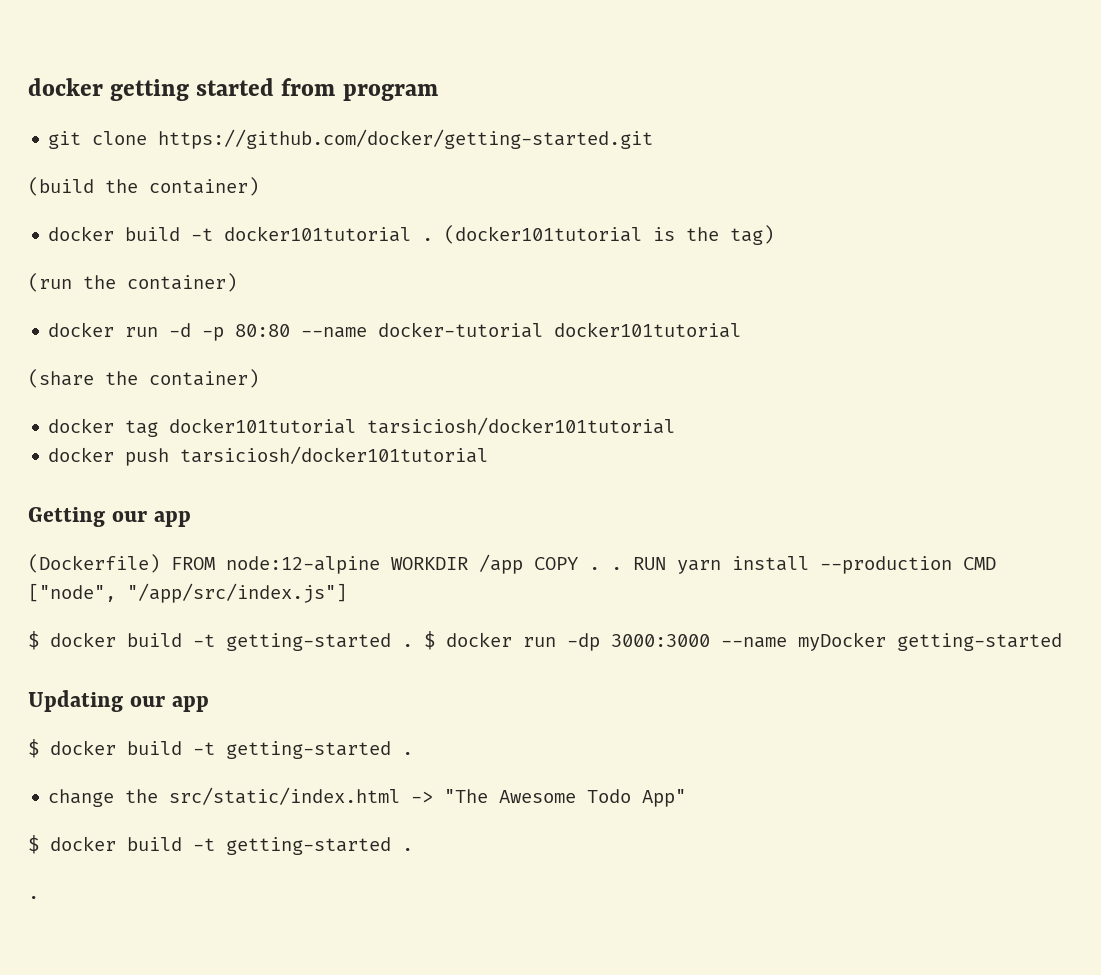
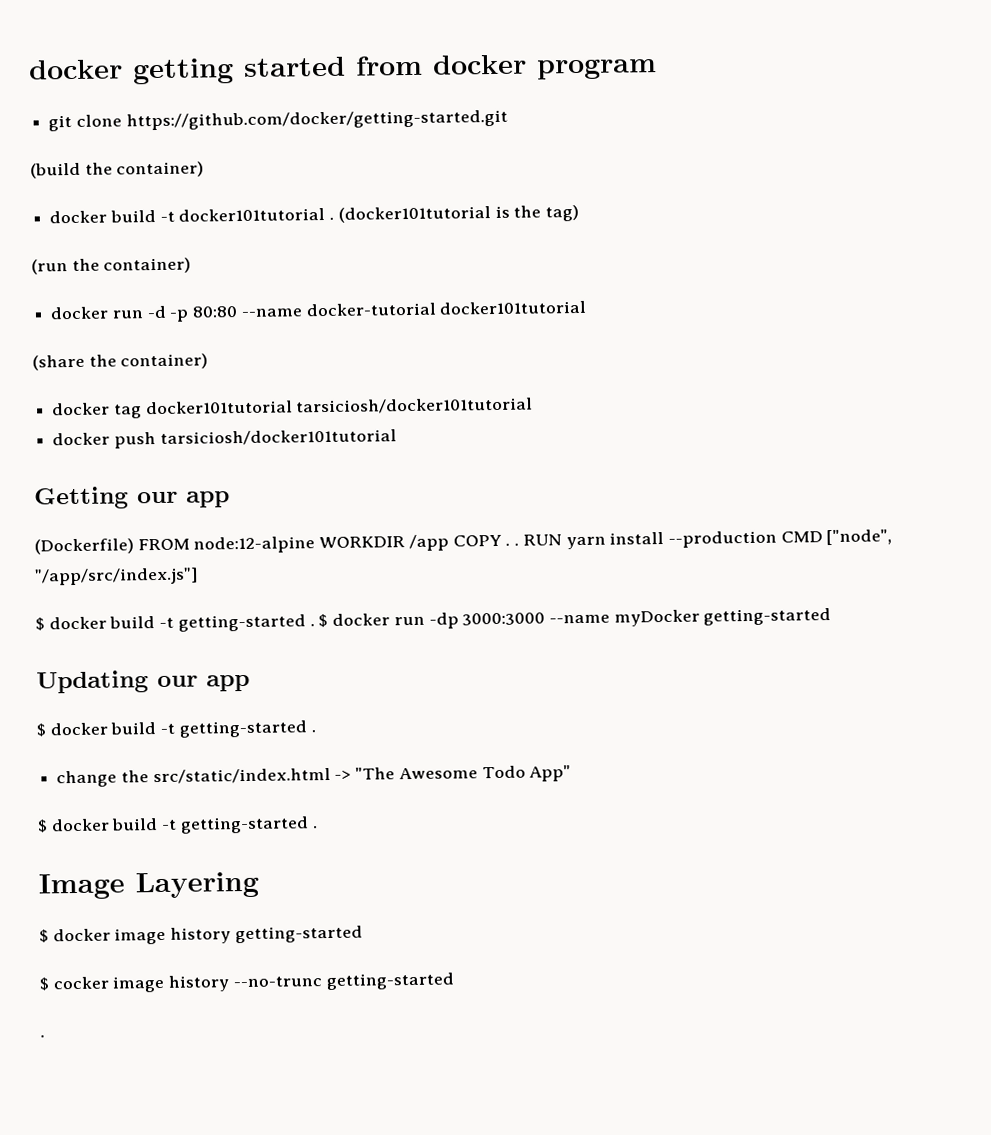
(336, 87) none -> [432,54,527,75] docker
(413, 849) none -> [38,871,259,900] [39,925,363,945] [39,972,454,993] // Image Layering // $ docker image history getting-started // $ cocker image history --no-trunc getting-started

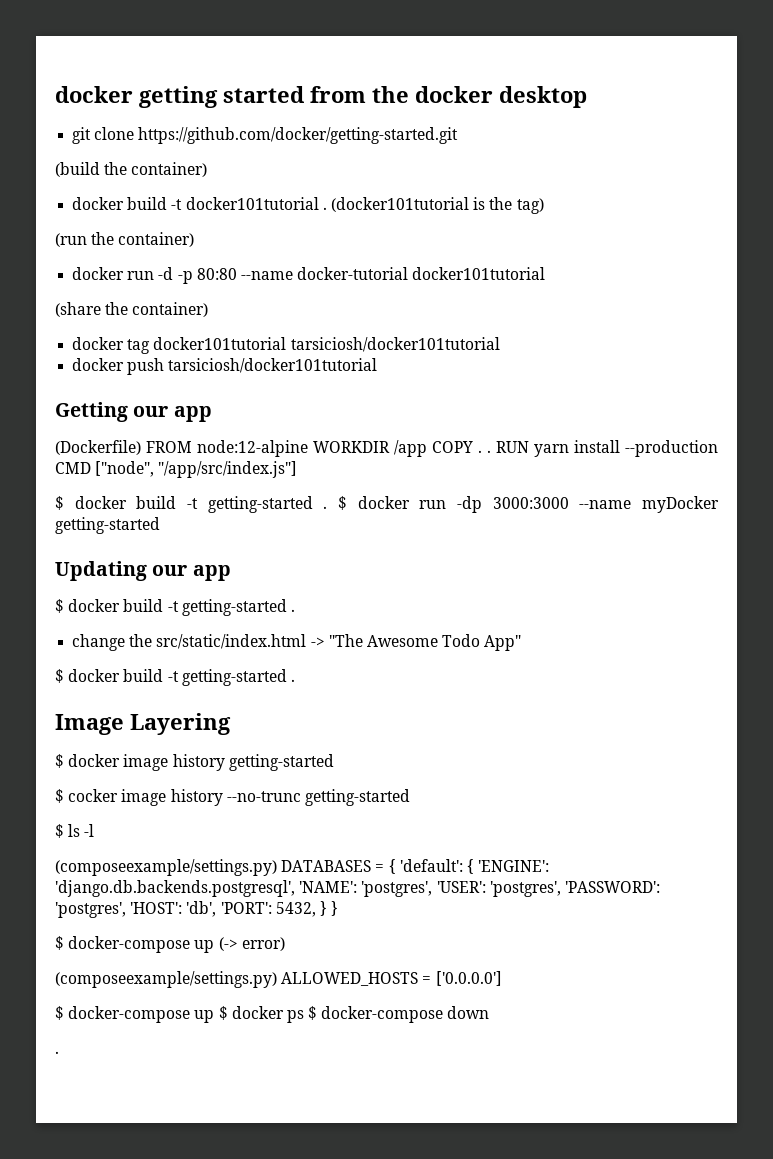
[432,54,657,80] docker program -> [372,86,587,108] the docker desktop
(454, 981) none -> [55,824,95,838] [55,859,550,876] [55,880,660,897] [55,901,339,918] [55,936,285,953] [55,971,502,988] [55,1006,490,1023] // $ ls -l // (composeexample/settings.py) DATABASES = { 'default': { 'ENGINE': 'django.db.backends.postgresql', 'NAME': 'postgres', 'USER': 'postgres', 'PASSWORD': 'postgres', 'HOST': 'db', 'PORT': 5432, } } // $ docker-compose up (-> error) // (composeexample/settings.py) ALLOWED_HOSTS = ['0.0.0.0'] // $ docker-compose up $ docker ps $ docker-compose down

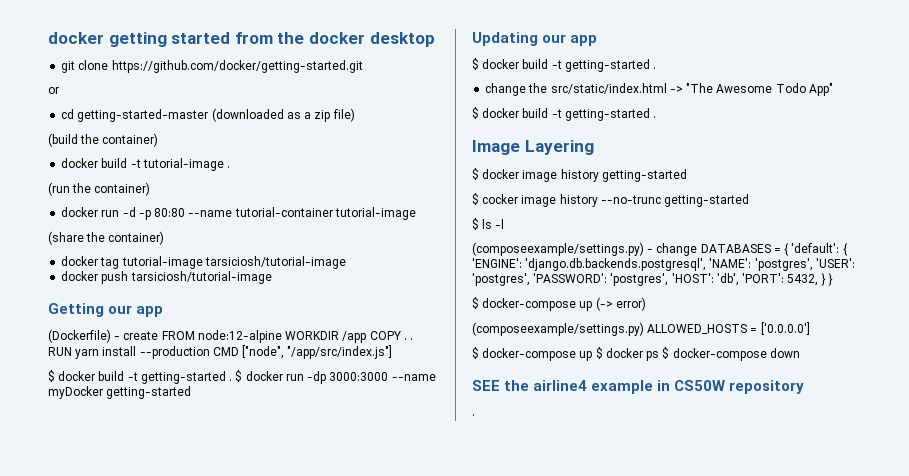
(459, 135) none -> [48,87,59,94] [61,108,355,122] // or // cd getting-started-master (downloaded as a zip file)
[185,197,544,214] docker101tutorial . (docker101tutorial is the tag) -> [142,158,231,171] tutorial-image .
[297,267,546,280] docker-tutorial docker101tutorial -> [234,207,416,220] tutorial-container tutorial-image
[153,337,500,352] docker101tutorial tarsiciosh/docker101tutorial -> [121,256,346,269] tutorial-image tarsiciosh/tutorial-image
[168,358,378,373] tarsiciosh/docker101tutorial -> [130,271,272,284] tarsiciosh/tutorial-image
(141, 447) none -> [114,331,159,340] - create
(277, 867) none -> [647,243,698,256] - change
(490, 1012) none -> [472,380,805,394] // SEE the airline4 example in CS50W repository

